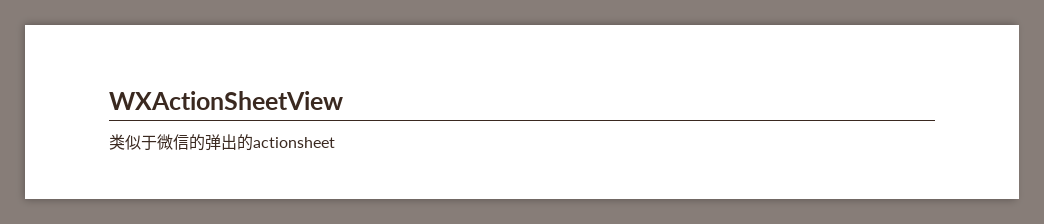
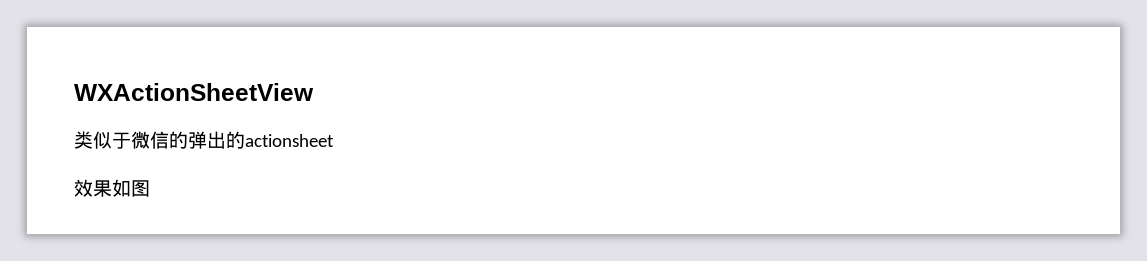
(335, 142) none -> [74,179,150,197] // 效果如图

